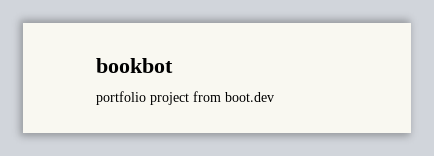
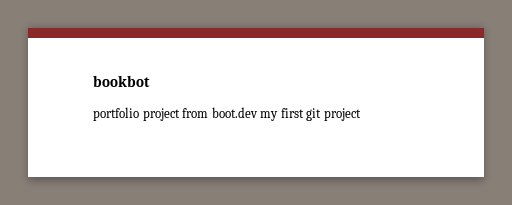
(274, 97) none -> [260,108,361,121] my first git project

